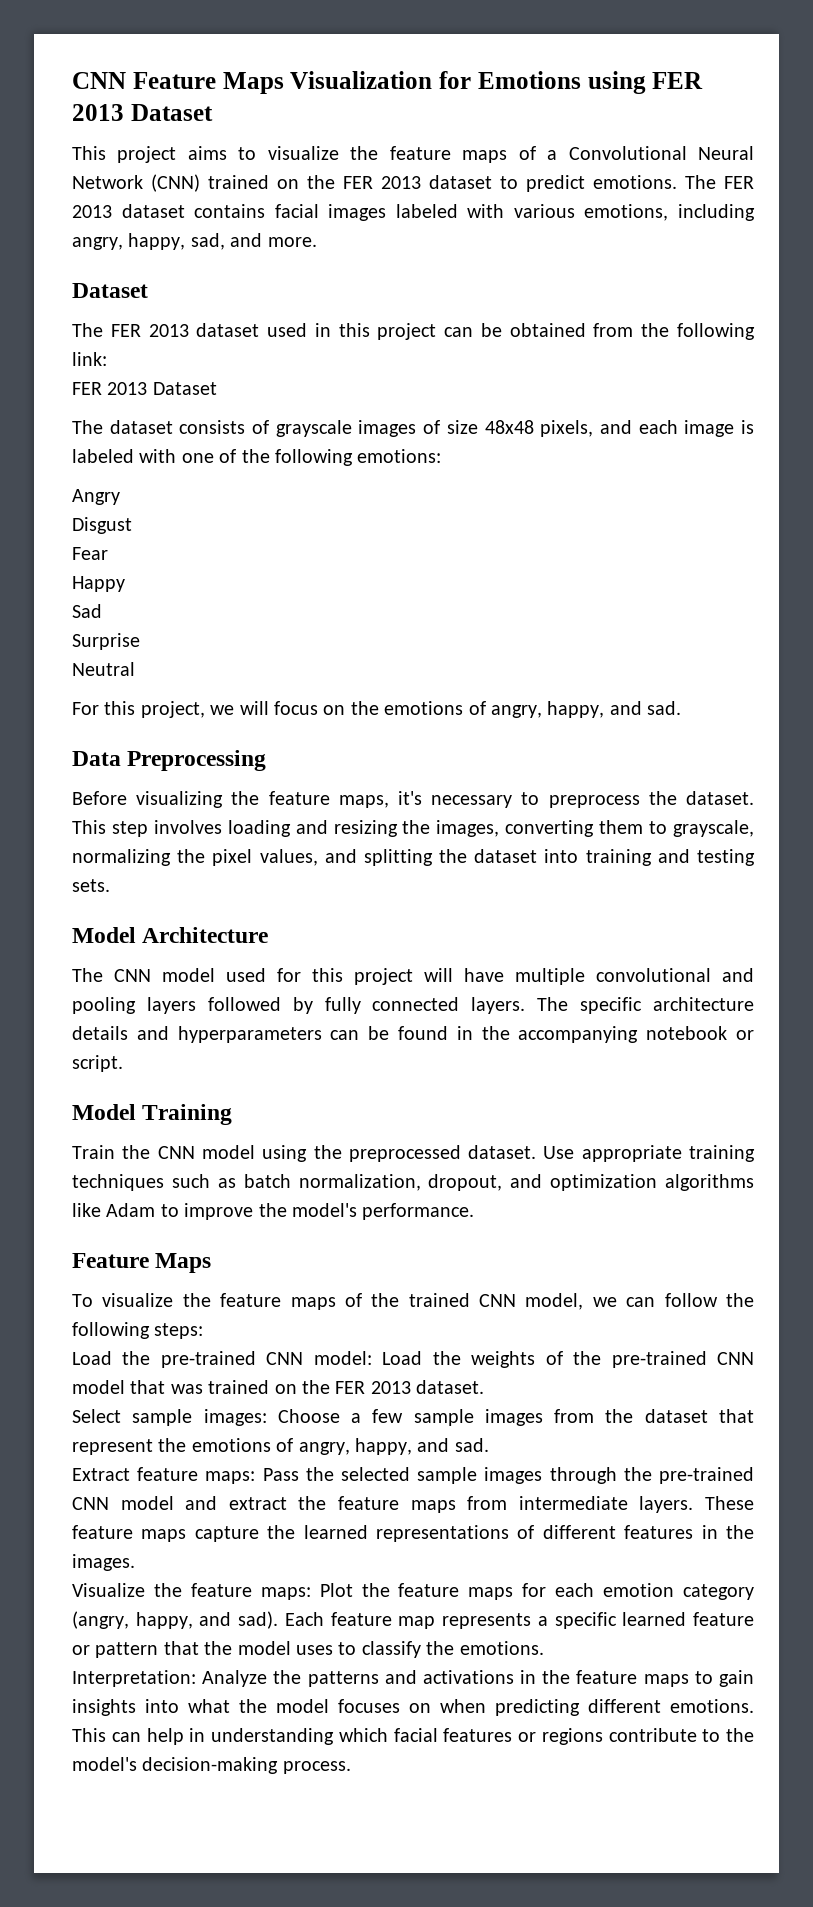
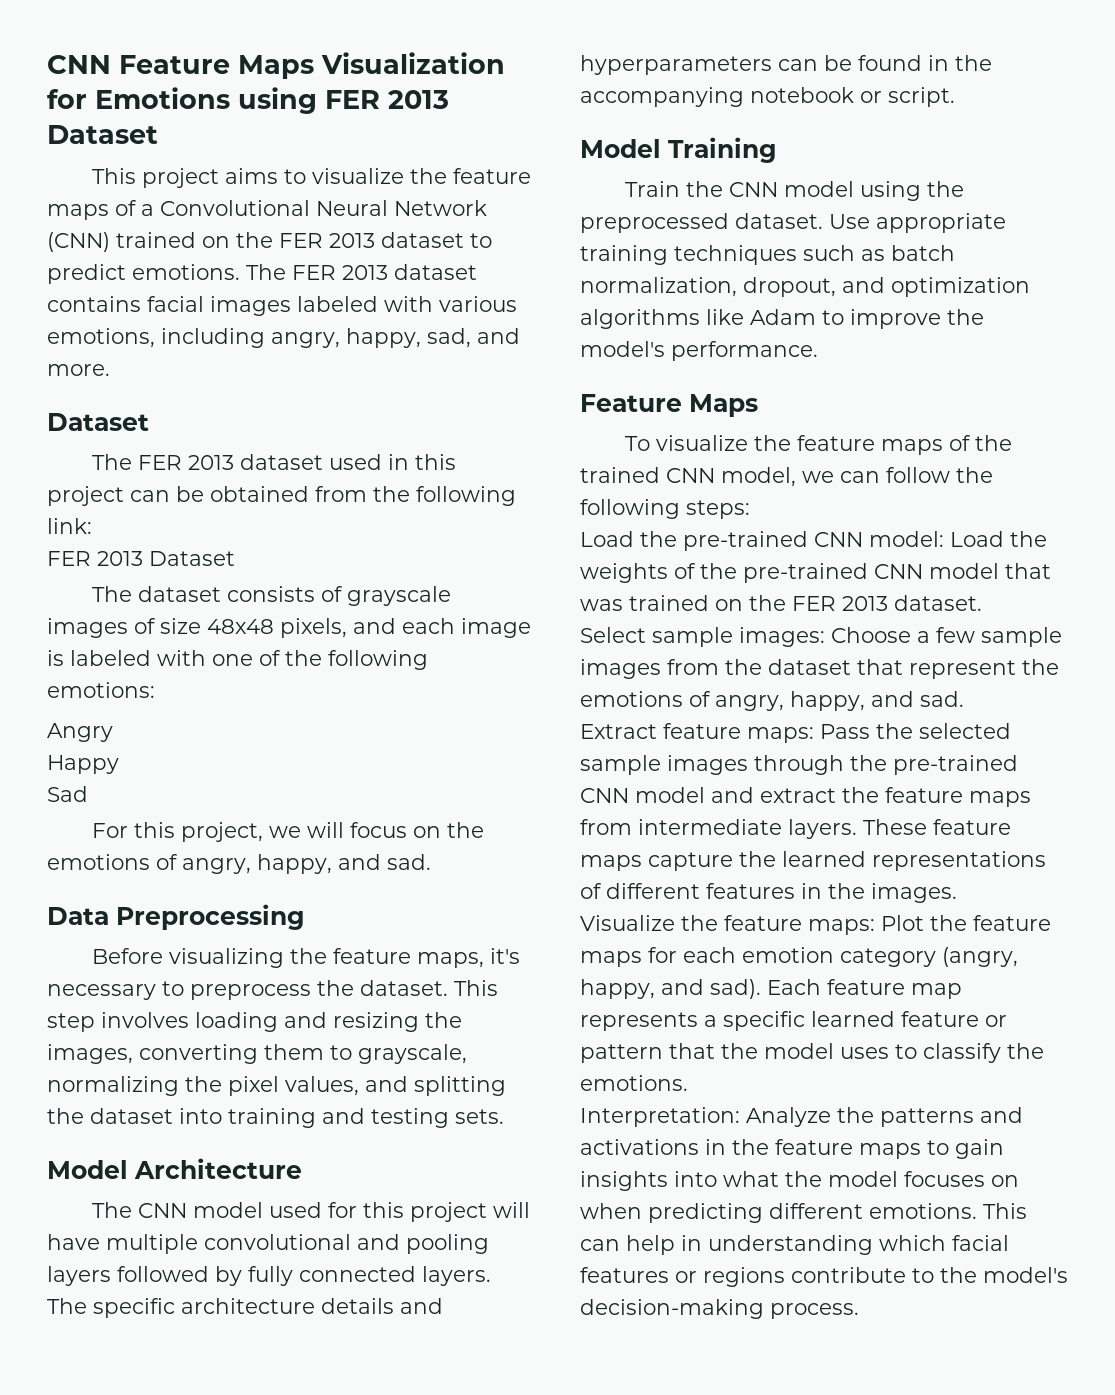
[72,517,132,534] [72,547,108,560] // Disgust // Fear -> (113, 732) none
[72,633,140,650] [72,662,135,676] // Surprise // Neutral -> (88, 794) none

